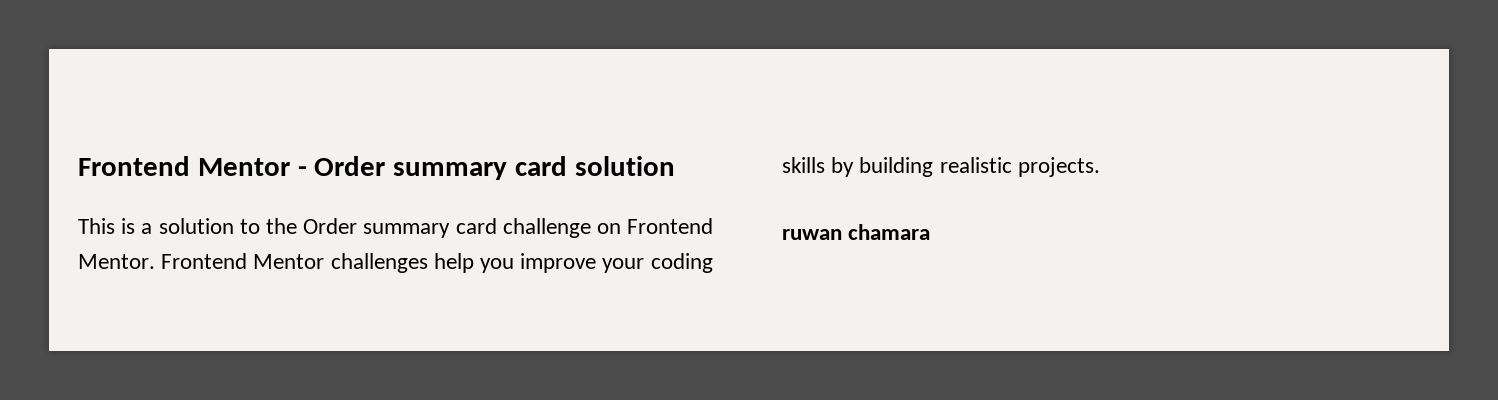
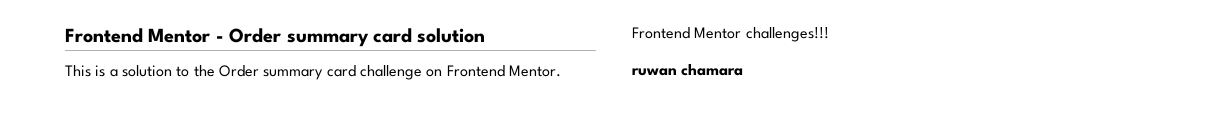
[330,253,713,273] [782,157,1100,177] challenges help you improve your coding skills by building realistic projects. -> [745,27,829,42] challenges!!!

